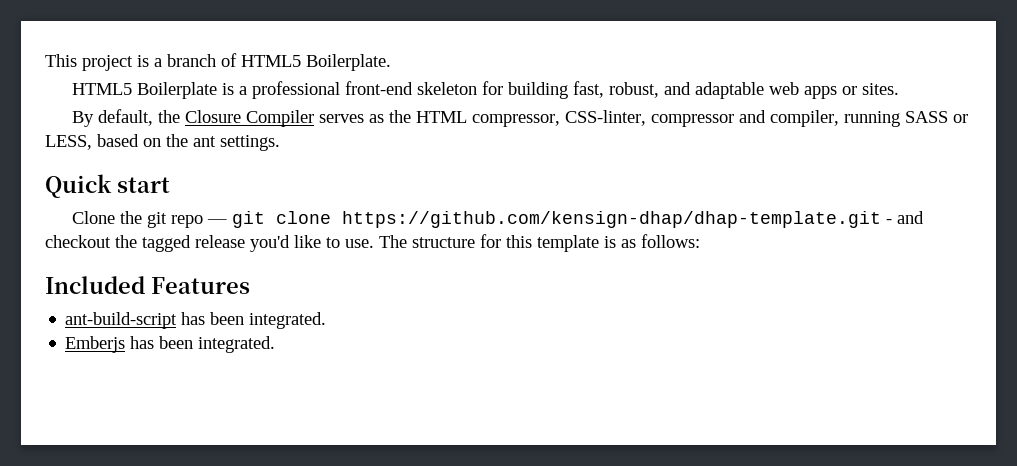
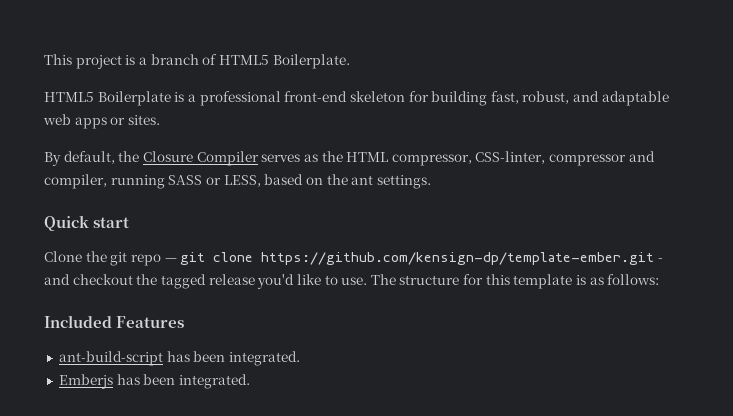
[341,211,881,228] https://github.com/kensign-dhap/dhap-template.git -> [261,252,655,265] https://github.com/kensign-dp/template-ember.git

